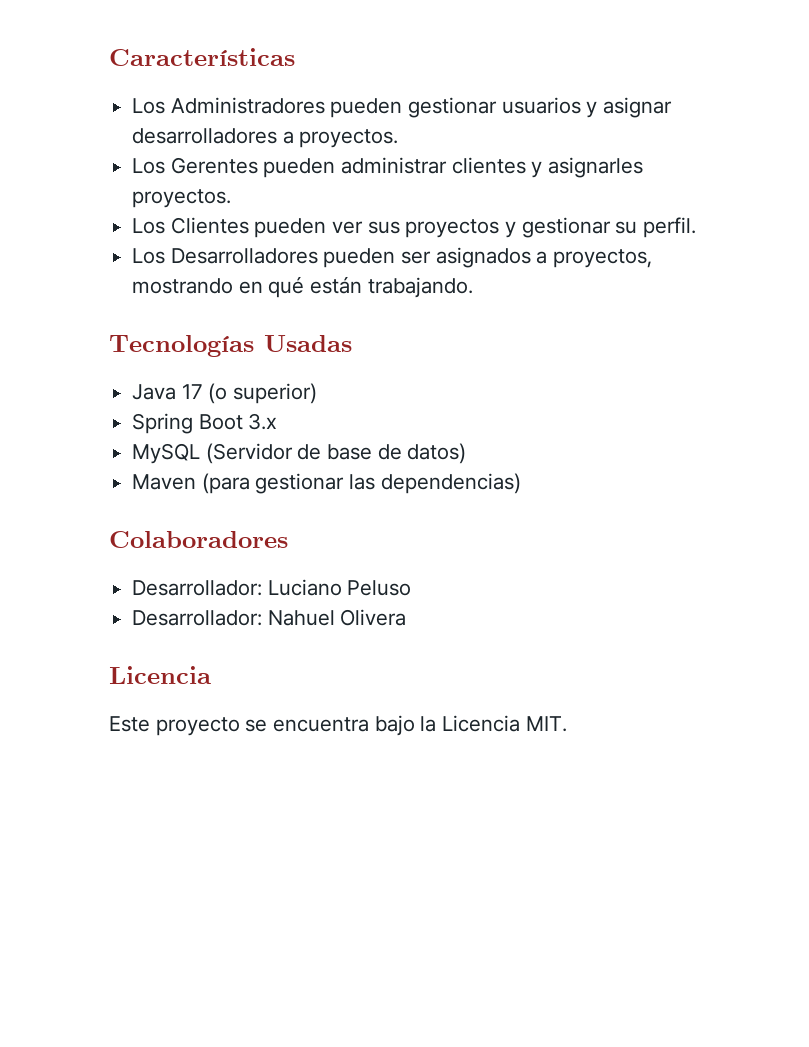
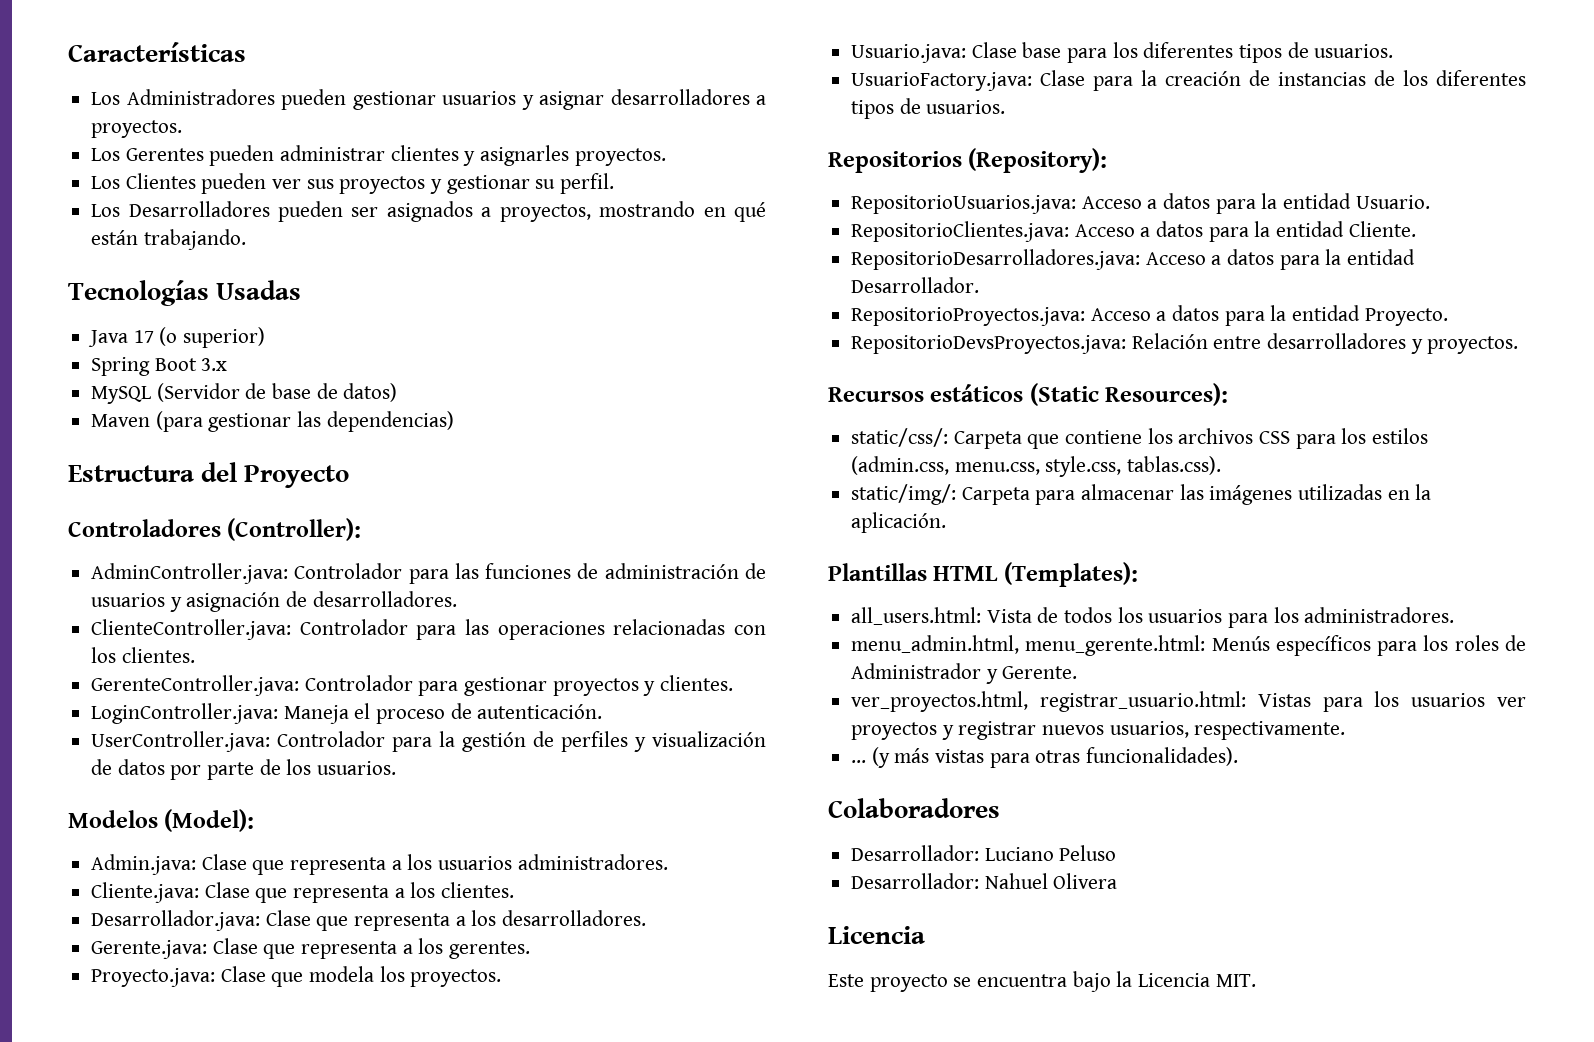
(521, 483) none -> [68,462,350,488] [68,518,362,541] [91,563,766,584] [91,591,457,612] [91,619,766,640] [91,647,195,663] [91,675,734,696] [91,703,603,724] [91,731,766,752] [91,759,397,780] [68,809,255,832] [91,854,668,875] [91,882,515,903] [91,910,647,931] [91,938,531,959] [91,966,502,987] [851,42,1394,63] [851,70,1526,91] [851,98,1006,119] [828,148,1108,173] [851,193,1430,214] [851,221,1416,242] [851,249,1416,270] [851,277,980,293] [851,305,1448,326] [851,333,1519,354] [828,383,1229,406] [851,428,1429,449] [851,456,1222,477] [851,484,1432,505] [851,512,947,533] [828,562,1138,587] [851,607,1455,628] [851,635,1526,656] [851,663,1078,684] [851,691,1526,712] [851,721,1346,740] [851,747,1239,768] // Estructura del Proyecto // Controladores (Controller): // AdminController.java: Controlador para las funciones de administración de usuarios y asignación de desarrolladores. // ClienteController.java: Controlador para las operaciones relacionadas con los clientes. // GerenteController.java: Controlador para gestionar proyectos y clientes. // LoginController.java: Maneja el proceso de autenticación. // UserController.java: Controlador para la gestión de perfiles y visualización de datos por parte de los usuarios. // Modelos (Model): // Admin.java: Clase que representa a los usuarios administradores. // Cliente.java: Clase que representa a los clientes. // Desarrollador.java: Clase que representa a los desarrolladores. // Gerente.java: Clase que representa a los gerentes. // Proyecto.java: Clase que modela los proyectos. // Usuario.java: Clase base para los diferentes tipos de usuarios. // UsuarioFactory.java: Clase para la creación de instancias de los diferentes tipos de usuarios. // Repositorios (Repository): // RepositorioUsuarios.java: Acceso a datos para la entidad Usuario. // RepositorioClientes.java: Acceso a datos para la entidad Cliente. // RepositorioDesarrolladores.java: Acceso a datos para la entidad Desarrollador. // RepositorioProyectos.java: Acceso a datos para la entidad Proyecto. // RepositorioDevsProyectos.java: Relación entre desarrolladores y proyectos. // Recursos estáticos (Static Resources): // static/css/: Carpeta que contiene los archivos CSS para los estilos (admin.css, menu.css, style.css, tablas.css). // static/img/: Carpeta para almacenar las imágenes utilizadas en la aplicación. // Plantillas HTML (Templates): // all_users.html: Vista de todos los usuarios para los administradores. // menu_admin.html, menu_gerente.html: Menús específicos para los roles de Administrador y Gerente. // ver_proyectos.html, registrar_usuario.html: Vistas para los usuarios ver proyectos y registrar nuevos usuarios, respectivamente. // ... (y más vistas para otras funcionalidades).

